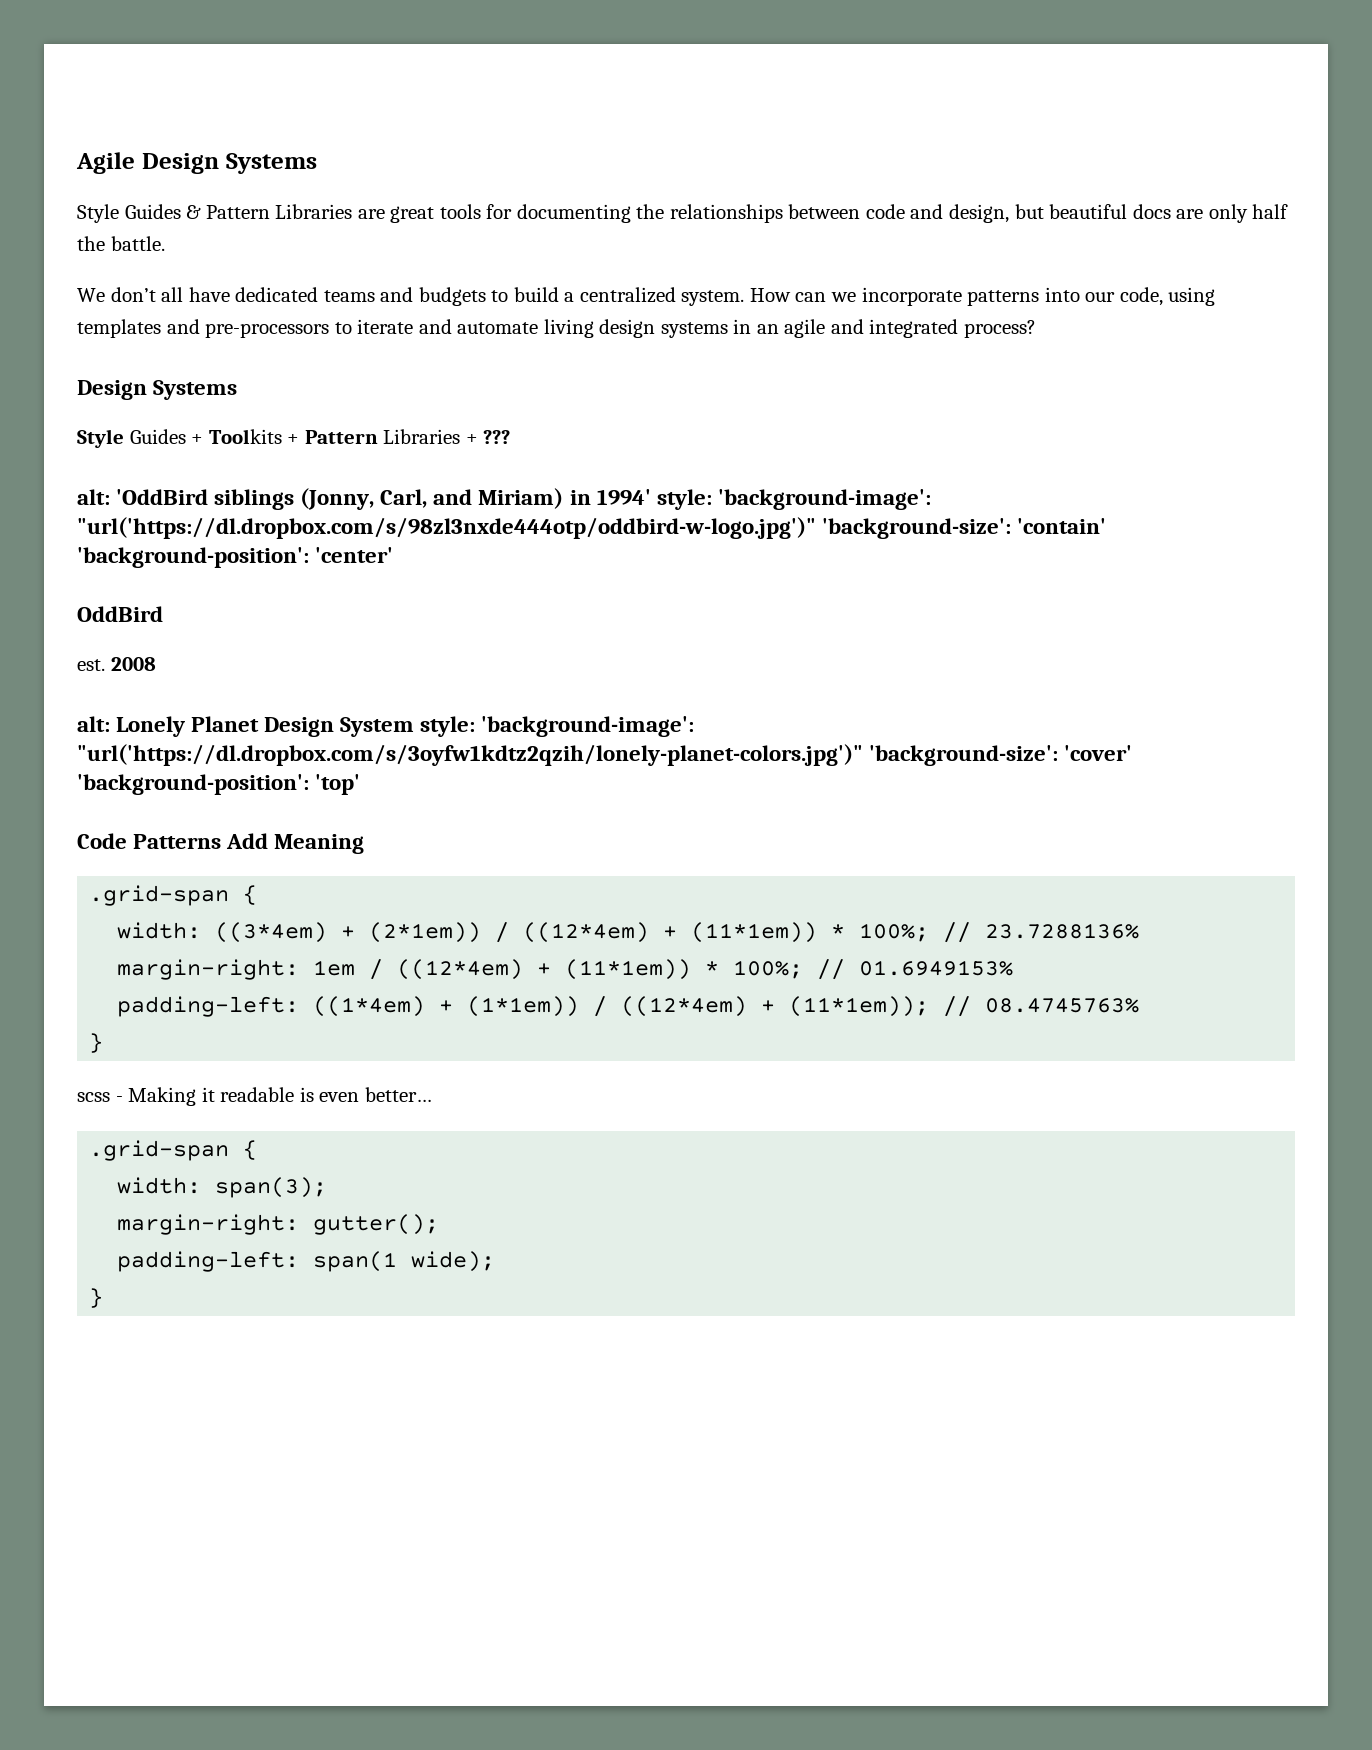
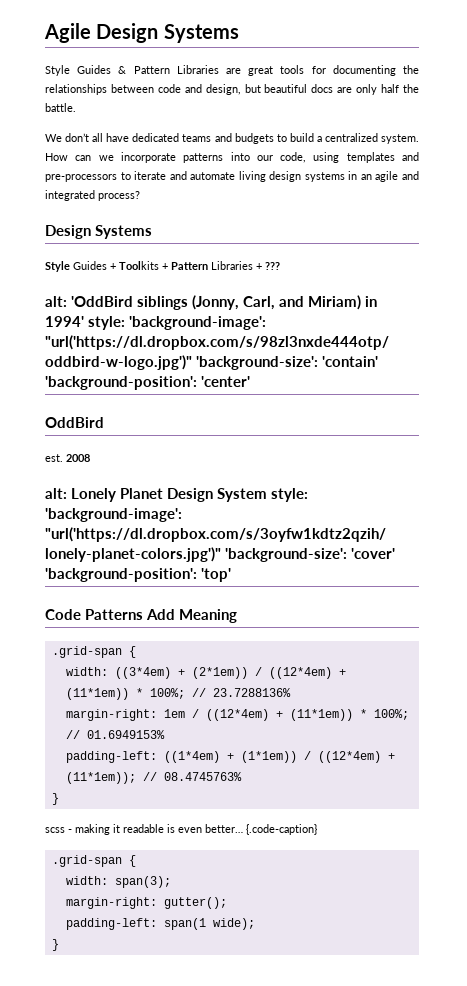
[128,1087,197,1106] Making -> [75,824,110,835] making
(432, 1094) none -> [246,824,317,835] {.code-caption}

